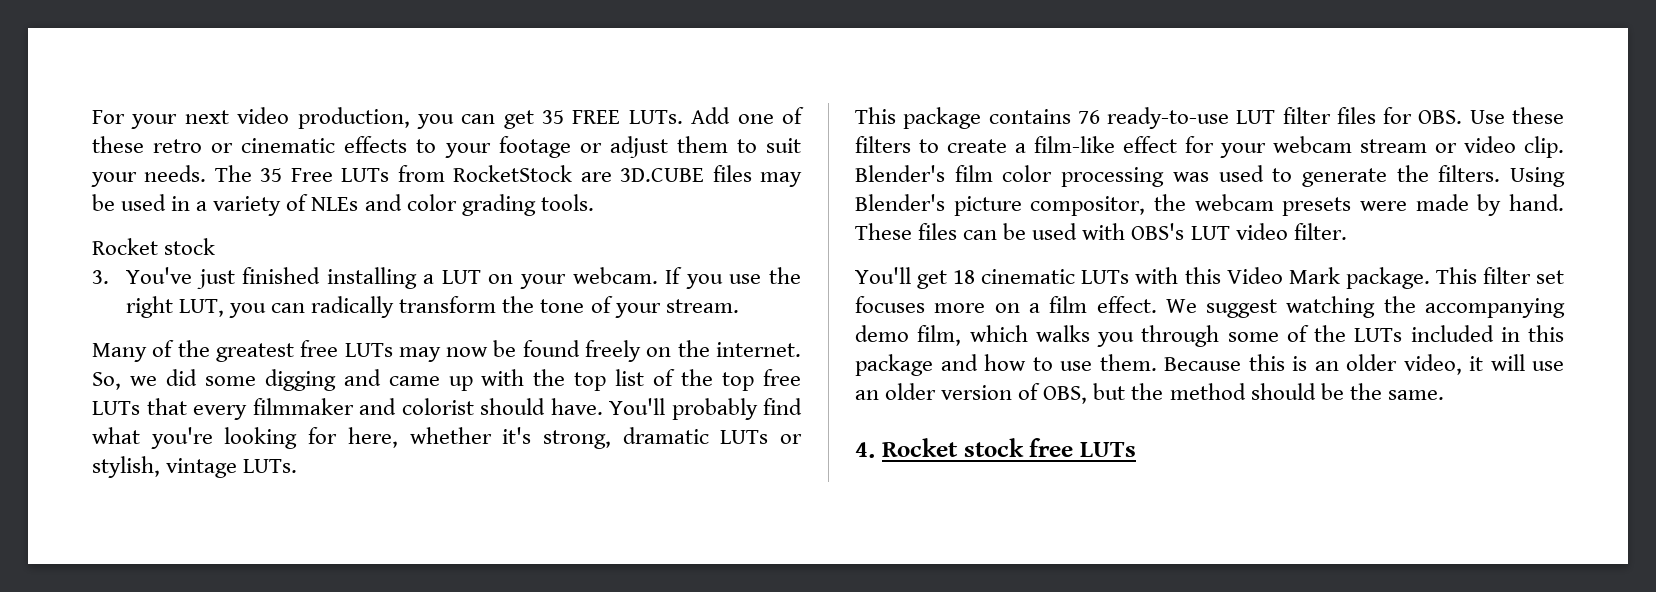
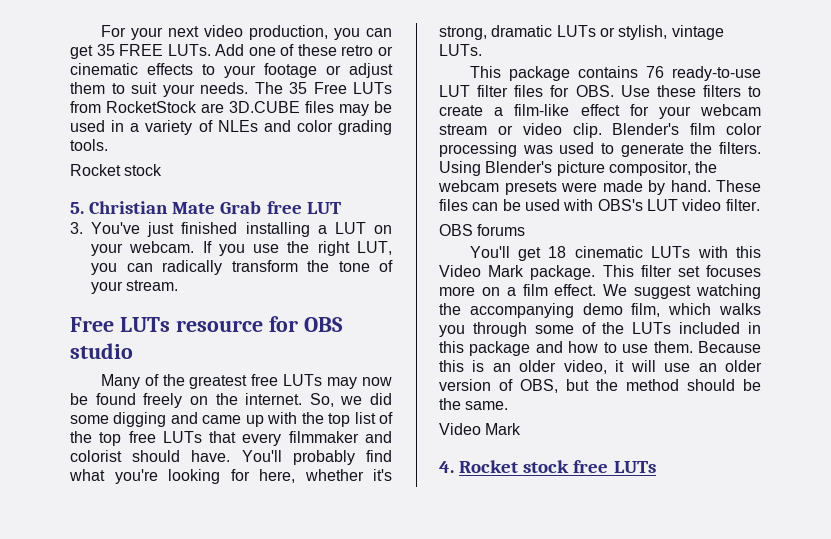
(216, 246) none -> [70,201,341,214] // 5. Christian Mate Grab free LUT
(739, 306) none -> [70,316,343,332] [70,343,133,359] // Free LUTs resource for OBS studio
(1347, 231) none -> [439,224,526,236] // OBS forums
(1444, 395) none -> [439,423,522,435] // Video Mark

